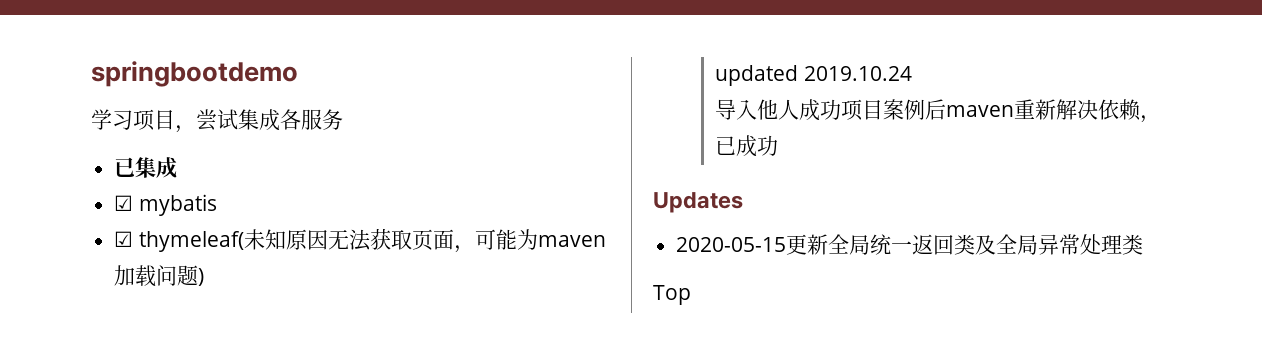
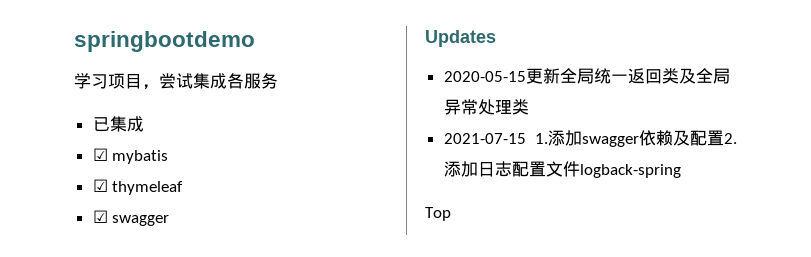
[138,228,606,253] [114,265,205,287] [715,65,912,86] [715,99,1162,123] [715,135,779,157] thymeleaf(未知原因无法获取页面，可能为maven加载问题) // updated 2019.10.24 // 导入他人成功项目案例后maven重新解决依赖，已成功 -> [112,181,184,195] [92,210,170,226] thymeleaf // ☑ swagger
(1144, 244) none -> [443,130,737,147] [443,161,681,178] // 2021-07-15 1.添加swagger依赖及配置2.添加日志配置文件logback-spring

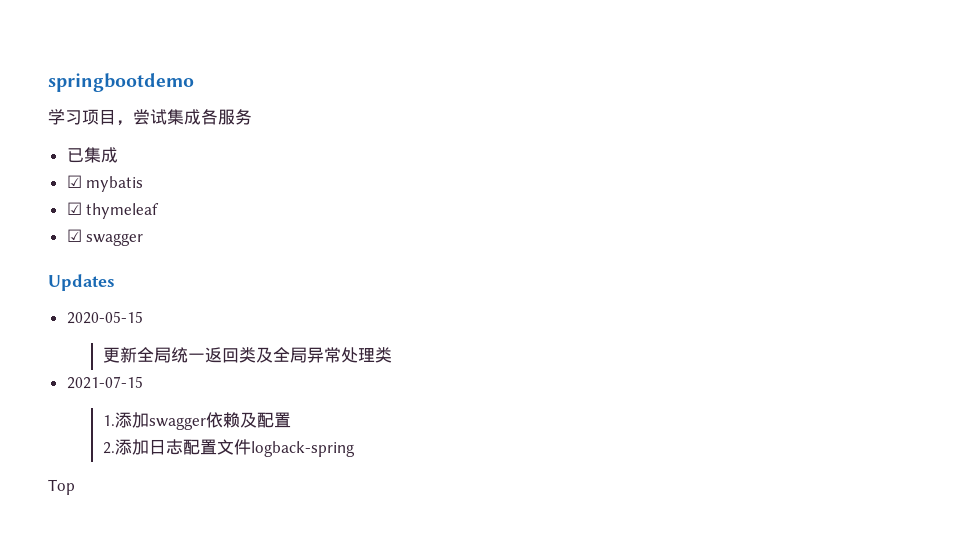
(526, 76) none -> (143, 317) //
(526, 138) none -> (143, 382) //
(724, 138) none -> (291, 420) //

